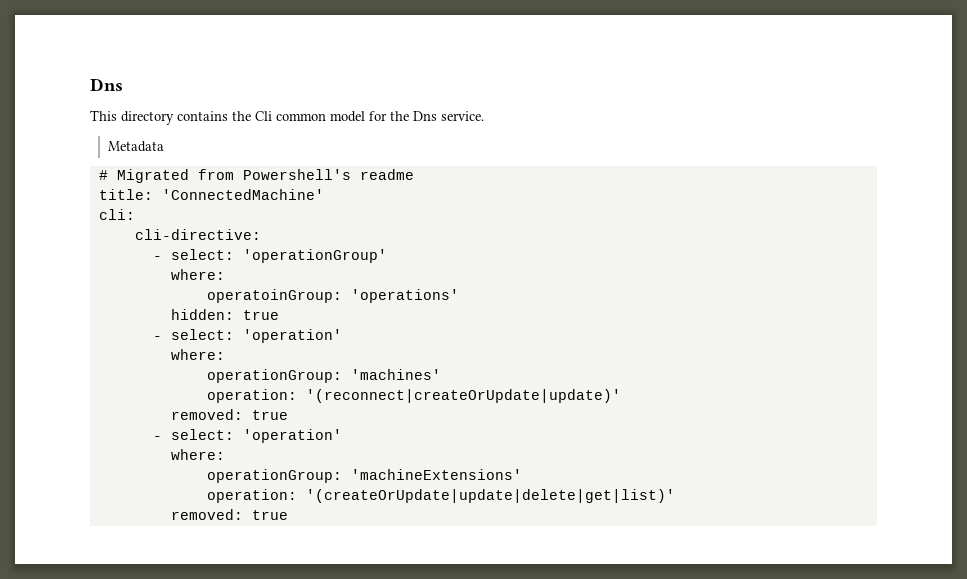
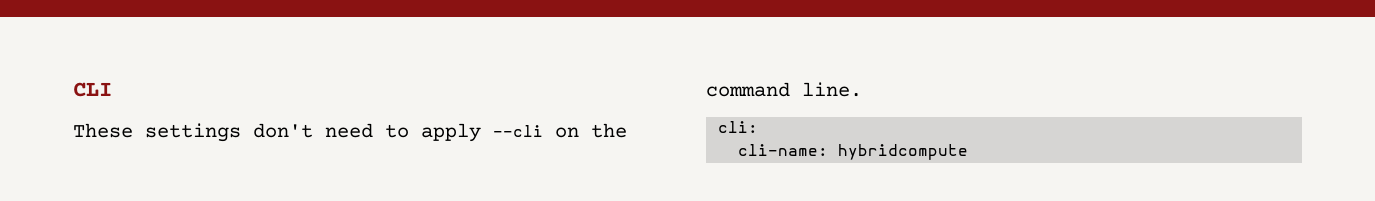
[90,78,123,91] [90,110,484,125] [107,141,164,152] [98,169,414,183] [98,189,324,200] [98,209,135,220] [134,229,261,240] [152,249,387,263] [170,269,225,280] [206,289,459,303] [170,309,279,320] [152,329,342,343] [170,349,225,360] [206,369,441,383] [206,389,621,403] [170,409,288,420] [152,429,342,443] [170,449,225,460] [206,469,522,483] [206,489,675,503] [170,509,288,520] Dns // This directory contains the Cli common model for the Dns service. // Metadata // # Migrated from Powershell's readme // title: 'ConnectedMachine' // cli: // cli-directive: // - select: 'operationGroup' // where: // operatoinGroup: 'operations' // hidden: true // - select: 'operation' // where: // operationGroup: 'machines' // operation: '(reconnect|createOrUpdate|update)' // removed: true // - select: 'operation' // where: // operationGroup: 'machineExtensions' // operation: '(createOrUpdate|update|delete|get|list)' // removed: true -> [73,82,112,97] [73,123,627,142] [706,82,862,97] [718,121,759,133] [738,144,969,160] CLI // These settings don't need to apply --cli on the command line. // cli: // cli-name: hybridcompute

